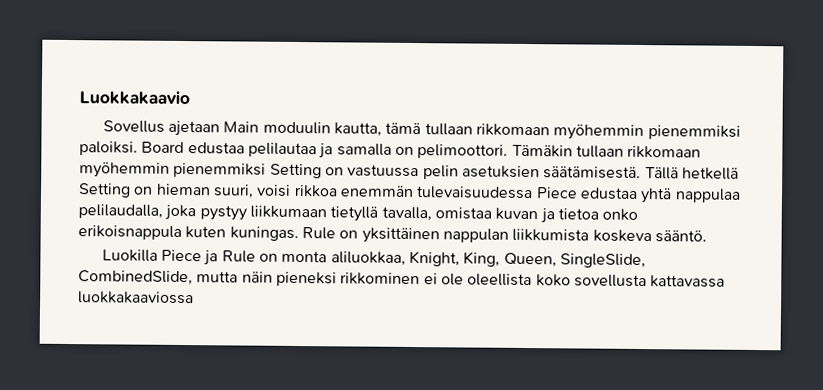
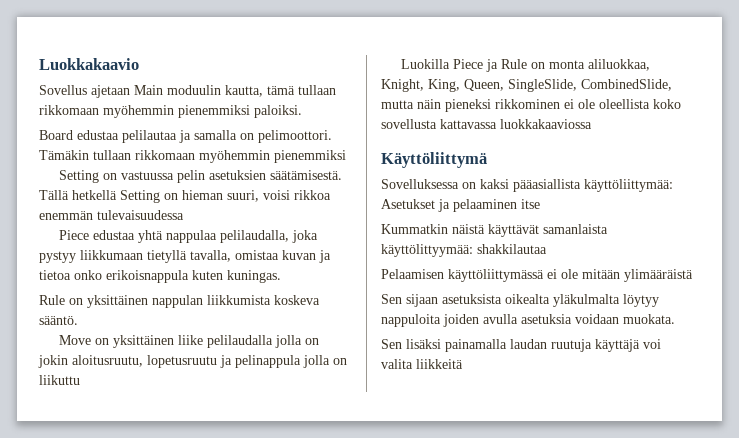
(138, 148) none -> (302, 111) //
(267, 170) none -> (346, 156) //
(534, 193) none -> (184, 215) //
(299, 234) none -> (281, 276) //
(707, 236) none -> [59,335,320,348] [38,355,347,368] [39,375,80,385] // Move on yksittäinen liike pelilaudalla jolla on jokin aloitusruutu, lopetusruutu ja pelinappula jolla on liikuttu
(194, 298) none -> [381,152,487,168] [381,179,673,192] [381,199,540,212] [381,224,608,237] [381,244,547,257] [381,269,693,282] [381,294,659,307] [381,314,675,327] [381,339,661,352] [381,359,463,369] // Käyttöliittymä // Sovelluksessa on kaksi pääasiallista käyttöliittymää: Asetukset ja pelaaminen itse // Kummatkin näistä käyttävät samanlaista käyttölittyymää: shakkilautaa // Pelaamisen käyttöliittymässä ei ole mitään ylimääräistä // Sen sijaan asetuksista oikealta yläkulmalta löytyy nappuloita joiden avulla asetuksia voidaan muokata. // Sen lisäksi painamalla laudan ruutuja käyttäjä voi valita liikkeitä

